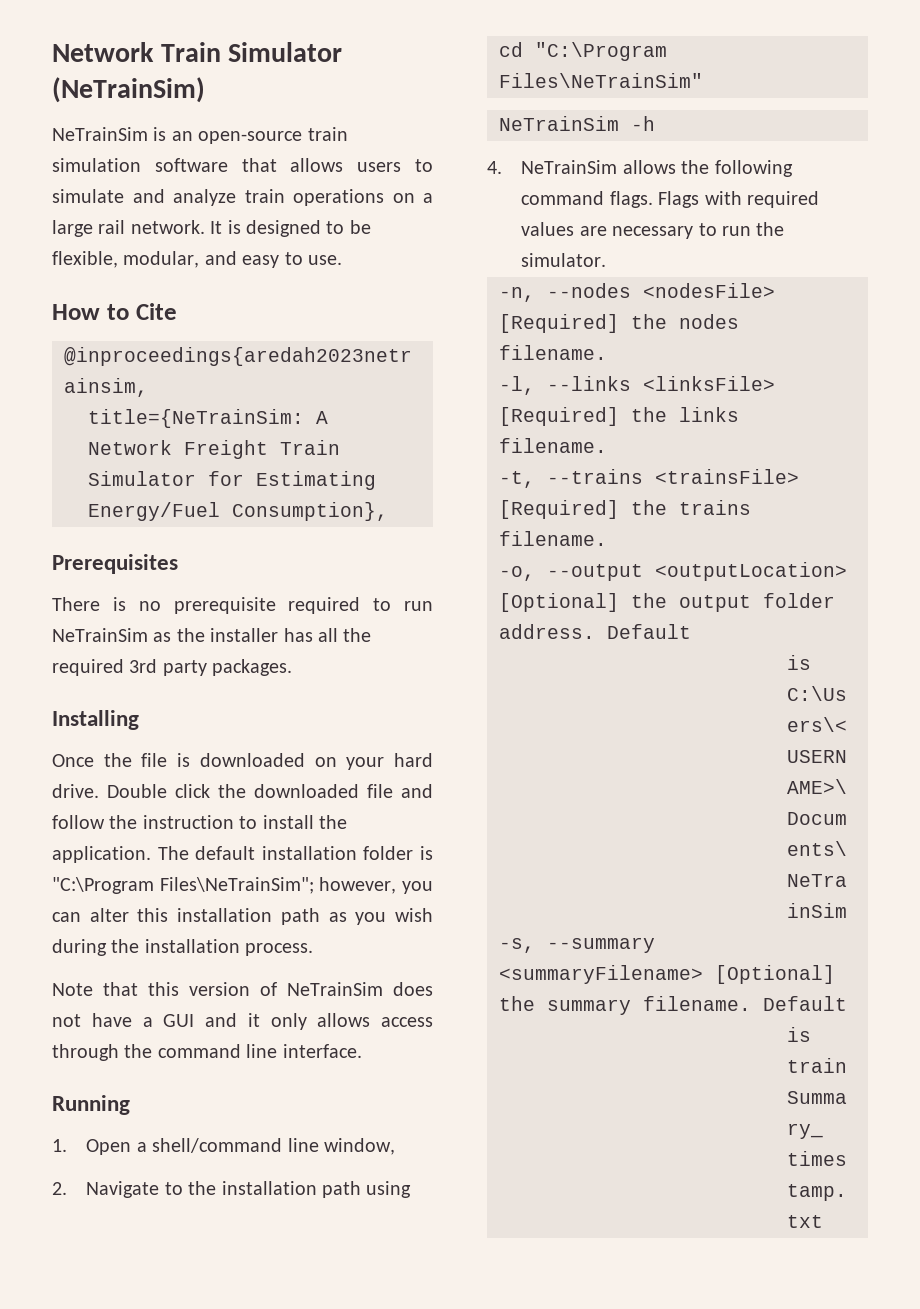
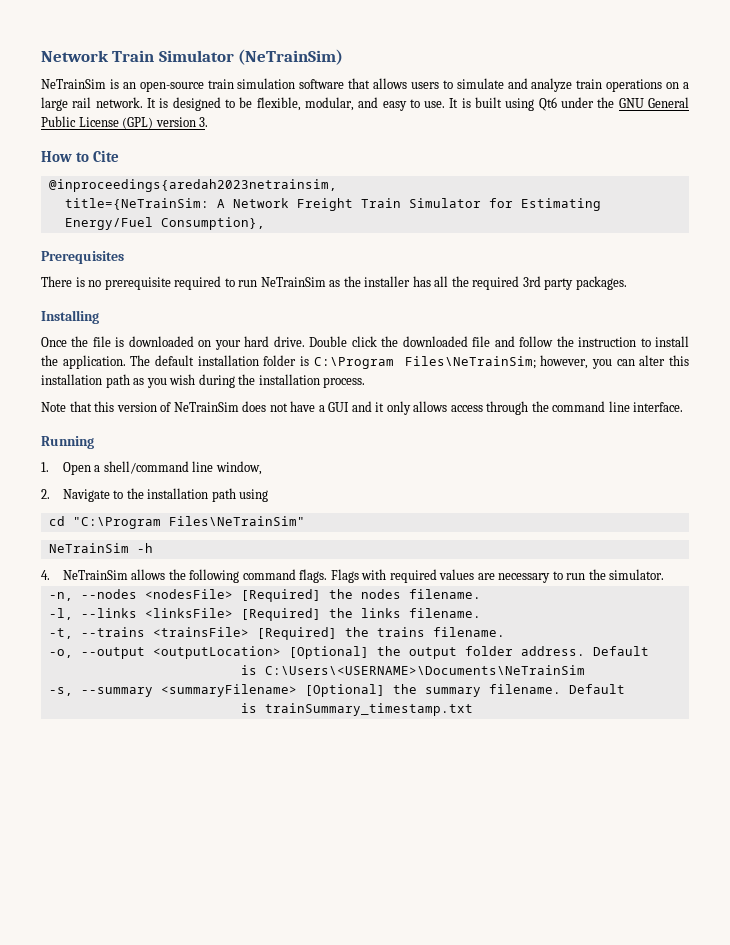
(342, 260) none -> [449,97,690,111] [41,116,209,129] It is built using Qt6 under the GNU General Public License (GPL) version 3.
[52,877,314,894] "C:\Program Files\NeTrainSim"; -> [313,356,536,369] C:\Program Files\NeTrainSim;

